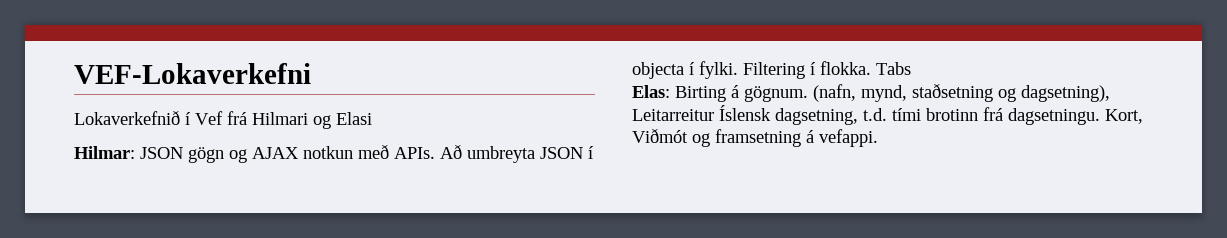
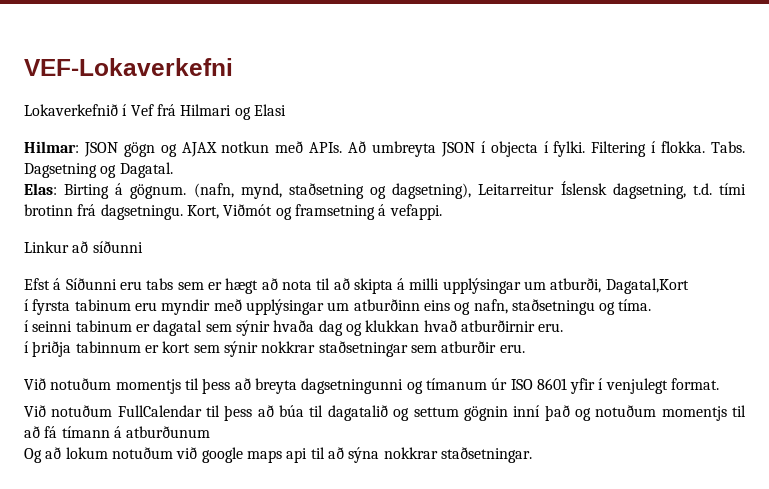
[876,62,911,75] Tabs -> [711,141,746,153] [24,162,173,178] Tabs. Dagsetning og Dagatal.
(878, 138) none -> [24,241,143,253] [24,278,689,294] [24,299,652,315] [24,320,564,336] [24,341,525,357] [24,378,720,394] [24,405,747,421] [24,426,211,438] [24,447,532,463] // Linkur að síðunni // Efst á Síðunni eru tabs sem er hægt að nota til að skipta á milli upplýsingar um atburði, Dagatal,Kort // í fyrsta tabinum eru myndir með upplýsingar um atburðinn eins og nafn, staðsetningu og tíma. // í seinni tabinum er dagatal sem sýnir hvaða dag og klukkan hvað atburðirnir eru. // í þriðja tabinnum er kort sem sýnir nokkrar staðsetningar sem atburðir eru. // Við notuðum momentjs til þess að breyta dagsetningunni og tímanum úr ISO 8601 yfir í venjulegt format. // Við notuðum FullCalendar til þess að búa til dagatalið og settum gögnin inní það og notuðum momentjs til að fá tímann á atburðunum // Og að lokum notuðum við google maps api til að sýna nokkrar staðsetningar.

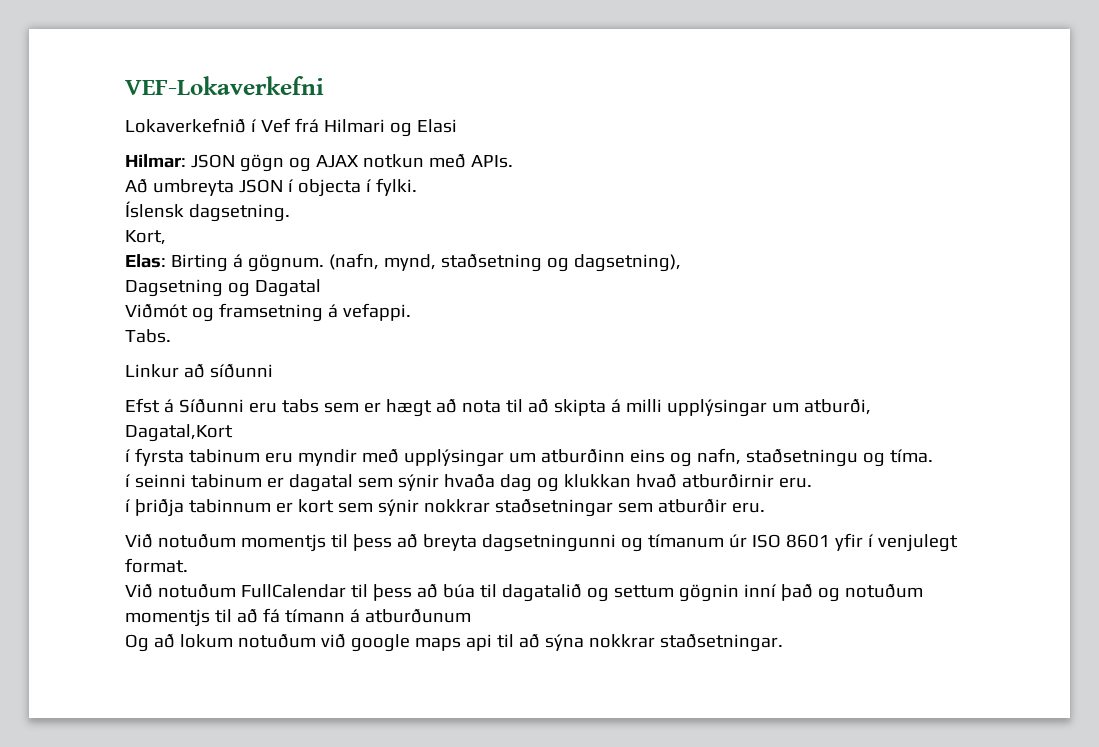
(343, 147) none -> (513, 161) //
[591,141,746,157] [24,162,173,178] Filtering í flokka. Tabs. Dagsetning og Dagatal. -> [125,201,290,222] [125,230,166,245] // Íslensk dagsetning. // Kort,
[478,181,747,199] [24,204,219,220] Leitarreitur Íslensk dagsetning, t.d. tími brotinn frá dagsetningu. Kort, -> [125,279,321,297] // Dagsetning og Dagatal //
(442, 212) none -> [125,329,171,343] // Tabs.

